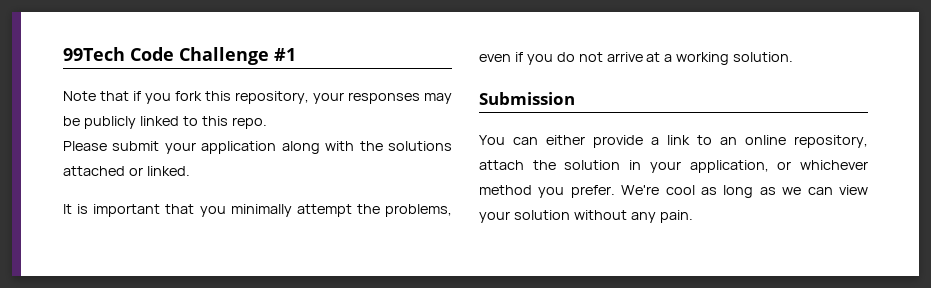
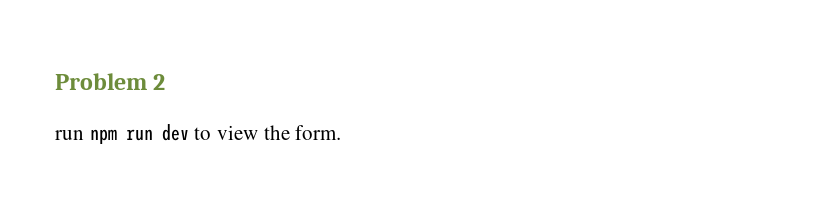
[63,47,296,65] [63,91,452,104] [63,116,267,129] [63,141,452,154] [63,166,190,176] [63,204,452,217] [479,52,794,65] [479,92,575,105] [479,135,868,148] [479,160,868,173] [479,185,868,198] [479,210,693,223] 99Tech Code Challenge #1 // Note that if you fork this repository, your responses may be publicly linked to this repo. // Please submit your application along with the solutions attached or linked. // It is important that you minimally attempt the problems, even if you do not arrive at a working solution. // Submission // You can either provide a link to an online repository, attach the solution in your application, or whichever method you prefer. We're cool as long as we can view your solution without any pain. -> [55,73,166,90] [55,124,342,144] Problem 2 // run npm run dev to view the form.

